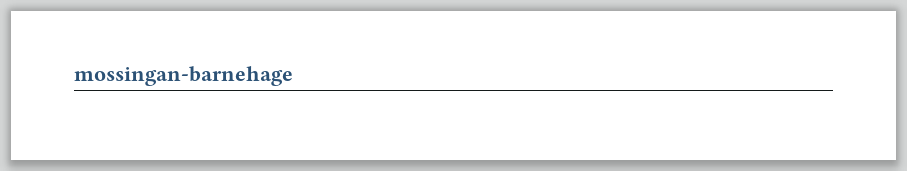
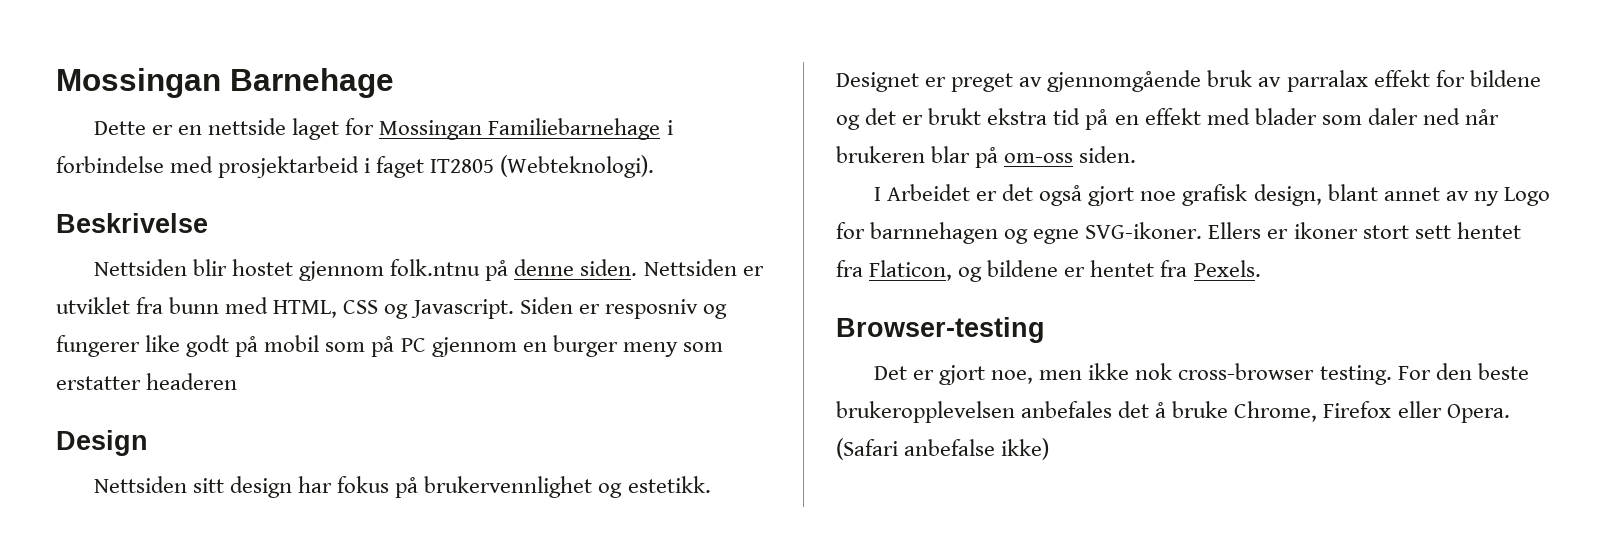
[74,66,293,86] mossingan-barnehage -> [56,68,394,98] [93,118,673,140] [56,155,655,178] [56,213,208,233] [93,259,764,281] [56,297,727,319] [56,335,723,357] [56,373,238,390] [56,430,148,456] [93,476,711,498] [836,70,1541,92] [836,108,1500,130] [836,146,1137,168] [873,184,1550,206] [836,222,1521,244] [836,260,1261,282] [836,317,1045,343] [873,363,1529,385] [836,401,1510,423] [836,438,1050,460] Mossingan Barnehage // Dette er en nettside laget for Mossingan Familiebarnehage i forbindelse med prosjektarbeid i faget IT2805 (Webteknologi). // Beskrivelse // Nettsiden blir hostet gjennom folk.ntnu på denne siden. Nettsiden er utviklet fra bunn med HTML, CSS og Javascript. Siden er resposniv og fungerer like godt på mobil som på PC gjennom en burger meny som erstatter headeren // Design // Nettsiden sitt design har fokus på brukervennlighet og estetikk. Designet er preget av gjennomgående bruk av parralax effekt for bildene og det er brukt ekstra tid på en effekt med blader som daler ned når brukeren blar på om-oss siden. // I Arbeidet er det også gjort noe grafisk design, blant annet av ny Logo for barnnehagen og egne SVG-ikoner. Ellers er ikoner stort sett hentet fra Flaticon, og bildene er hentet fra Pexels. // Browser-testing // Det er gjort noe, men ikke nok cross-browser testing. For den beste brukeropplevelsen anbefales det å bruke Chrome, Firefox eller Opera. (Safari anbefalse ikke)

